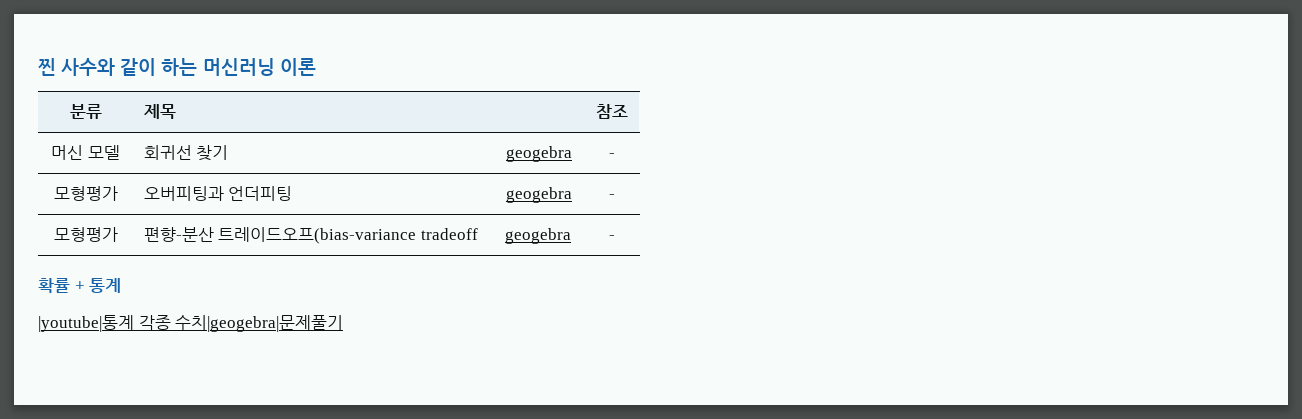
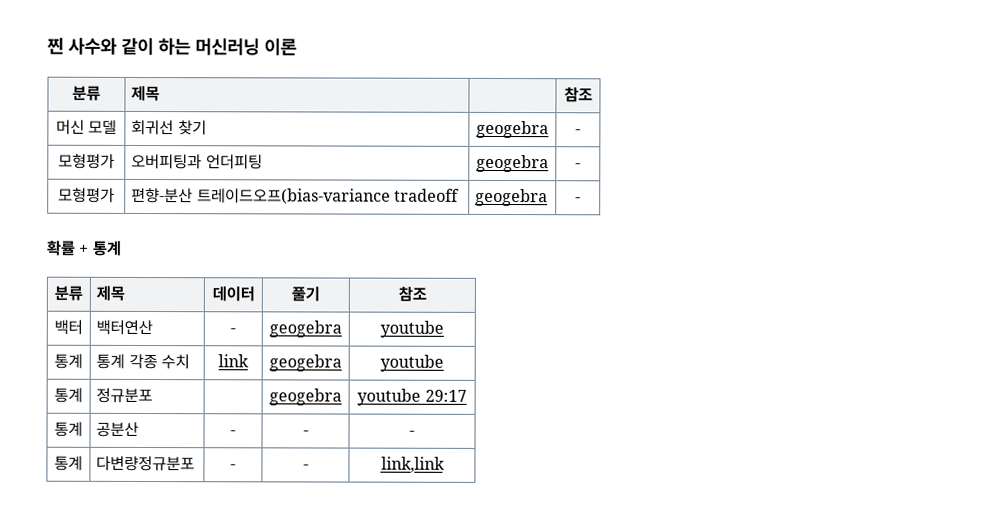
[38,315,344,332] // |youtube|통계 각종 수치|geogebra|문제풀기 -> [54,285,83,301] [96,285,126,301] [211,286,255,302] [291,286,320,302] [397,286,427,302] [54,319,83,335] [96,319,154,336] [230,328,236,334] [269,320,342,338] [380,320,444,338] [54,353,83,369] [96,353,190,370] [218,354,249,368] [269,354,342,372] [380,354,444,372] [54,387,83,403] [96,387,154,404] [269,388,342,406] [357,388,467,406] [54,421,83,437] [96,421,140,437] [230,430,236,436] [302,430,309,436] [409,430,415,436] [54,455,83,471] [96,455,196,472] [230,464,236,470] [302,464,309,470] [380,456,445,473] // 분류 | 제목 | 데이터 | 풀기 | 참조 // 백터 | 백터연산 | - | geogebra | youtube // 통계 | 통계 각종 수치 | link | geogebra | youtube // 통계 | 정규분포 | | geogebra | youtube 29:17 // 통계 | 공분산 | - | - | - // 통계 | 다변량정규분포 | - | - | link,link

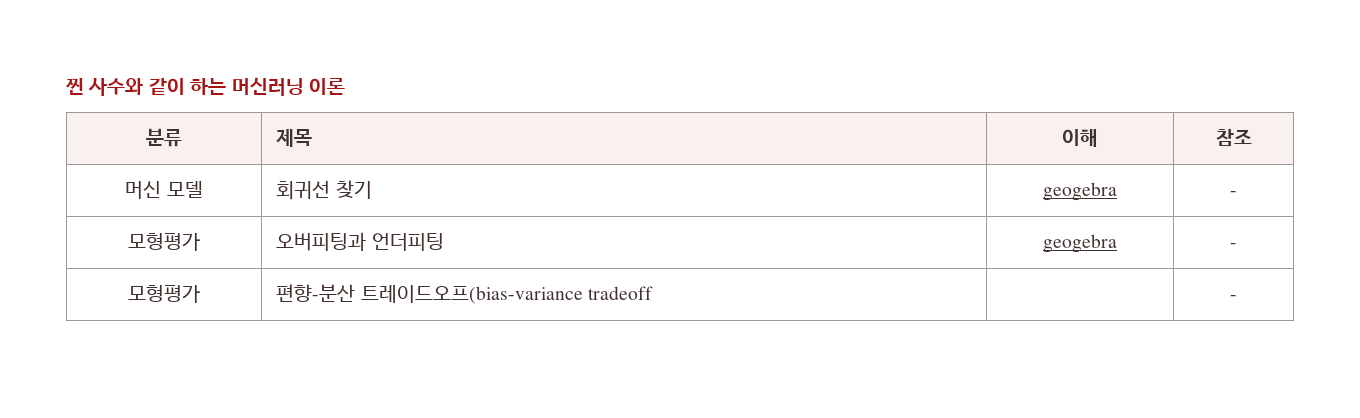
(161, 93) none -> [1062,129,1098,147] 이해
[475,188,549,207] [575,197,581,203] [47,240,122,256] [54,285,83,301] [96,285,126,301] [211,286,255,302] [291,286,320,302] [397,286,427,302] [54,319,83,335] [96,319,154,336] [230,328,236,334] [269,320,342,338] [380,320,444,338] [54,353,83,369] [96,353,190,370] [218,354,249,368] [269,354,342,372] [380,354,444,372] [54,387,83,403] [96,387,154,404] [269,388,342,406] [357,388,467,406] [54,421,83,437] [96,421,140,437] [230,430,236,436] [302,430,309,436] [409,430,415,436] [54,455,83,471] [96,455,196,472] [230,464,236,470] [302,464,309,470] [380,456,445,473] geogebra | - // 확률 + 통계 // 분류 | 제목 | 데이터 | 풀기 | 참조 // 백터 | 백터연산 | - | geogebra | youtube // 통계 | 통계 각종 수치 | link | geogebra | youtube // 통계 | 정규분포 | | geogebra | youtube 29:17 // 통계 | 공분산 | - | - | - // 통계 | 다변량정규분포 | - | - | link,link -> [1230,295,1237,300] | -

